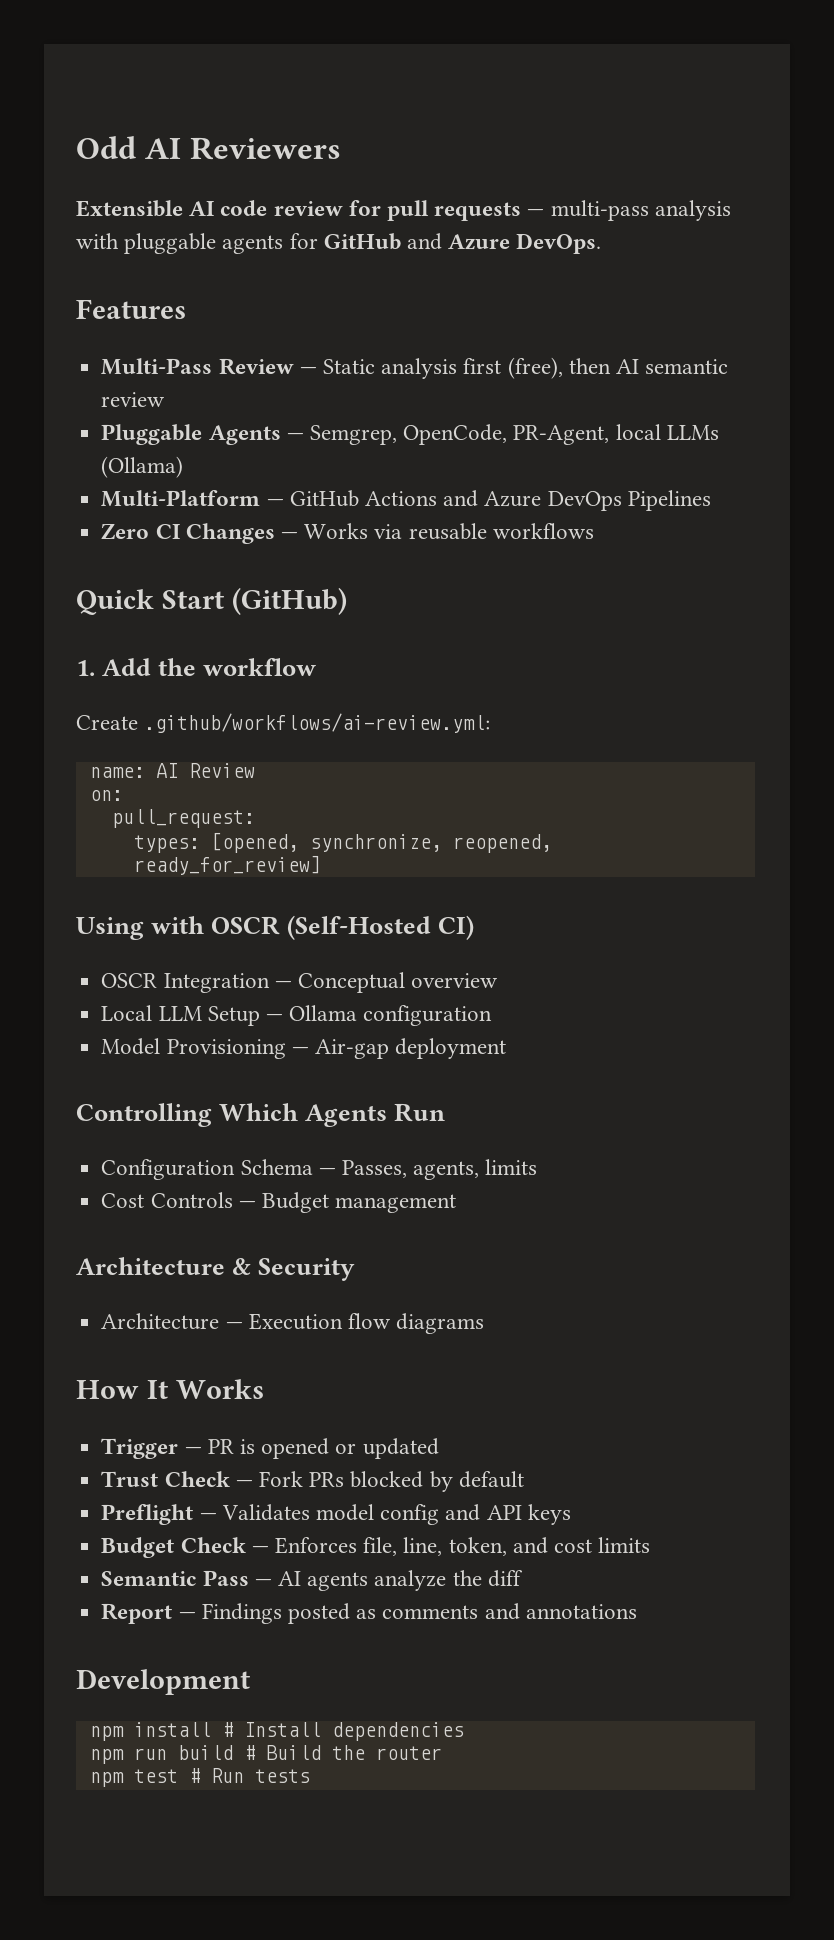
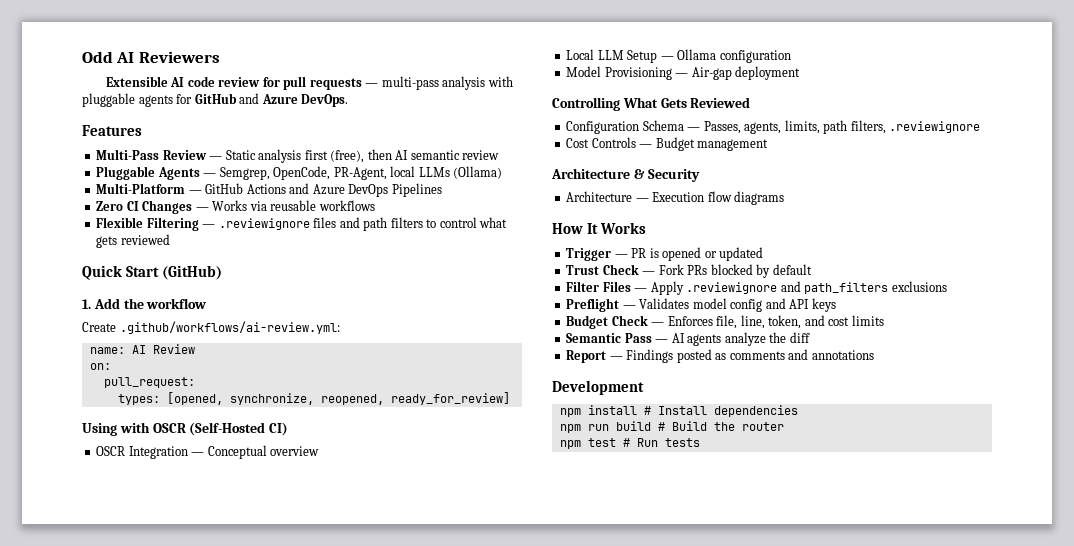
(594, 531) none -> [96,217,508,231] [96,234,170,248] // Flexible Filtering — .reviewignore files and path filters to control what gets reviewed
[219,1103,446,1127] Which Agents Run -> [622,97,751,108] What Gets Reviewed
[485,1159,538,1175] limits -> [784,120,981,134] limits, path filters, .reviewignore
(524, 1479) none -> [566,281,947,295] // Filter Files — Apply .reviewignore and path_filters exclusions

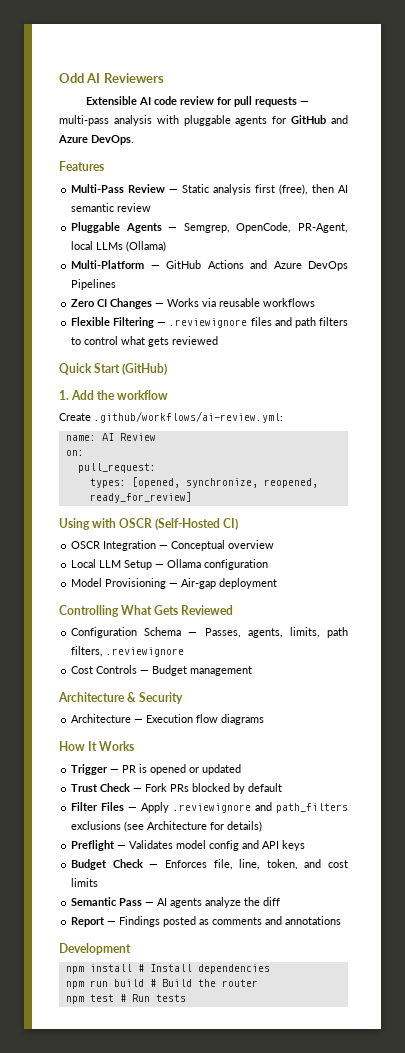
(947, 286) none -> [124,821,263,832] (see Architecture for details)

